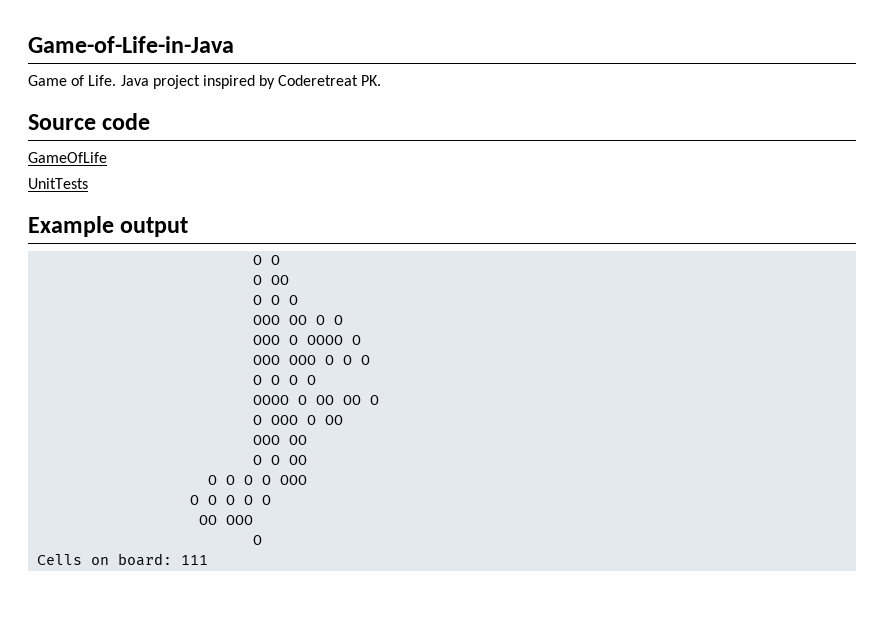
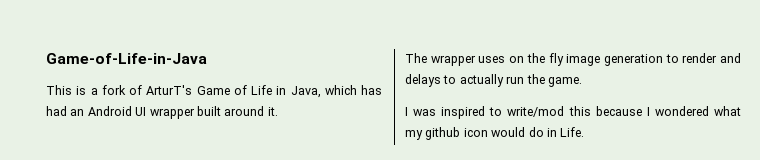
[28,75,382,89] [28,113,151,130] [28,152,107,163] [28,178,88,189] [28,216,189,237] [253,255,281,265] [253,275,290,285] [253,295,299,305] [253,315,344,325] [253,335,362,345] [253,355,371,365] [253,375,317,385] [253,395,380,405] [253,415,344,425] [253,435,308,445] [253,455,308,465] [208,475,308,485] [190,495,272,505] [199,515,254,525] [253,535,263,545] [37,553,209,566] Game of Life. Java project inspired by Coderetreat PK. // Source code // GameOfLife // UnitTests // Example output // O O // O OO // O O O // OOO OO O O // OOO O OOOO O // OOO OOO O O O // O O O O // OOOO O OO OO O // O OOO O OO // OOO OO // O O OO // O O O O OOO // O O O O O // OO OOO // O // Cells on board: 111 -> [46,85,382,98] [46,106,278,119] [405,53,741,66] [405,74,582,87] [405,106,741,119] [405,127,585,140] This is a fork of ArturT's Game of Life in Java, which has had an Android UI wrapper built around it. // The wrapper uses on the fly image generation to render and delays to actually run the game. // I was inspired to write/mod this because I wondered what my github icon would do in Life.

